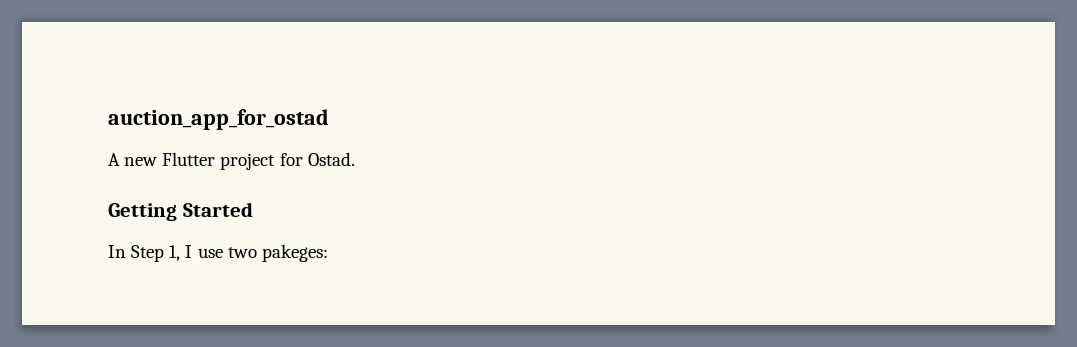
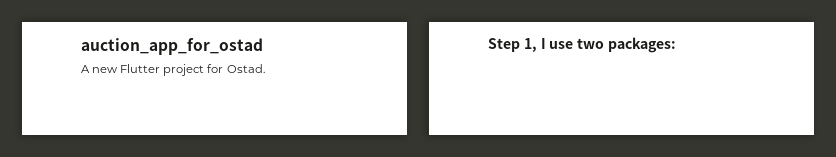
[108,202,253,221] [108,245,126,258] Getting Started // In -> (265, 68) none
[261,244,328,262] pakeges: -> [607,37,676,53] packages:

